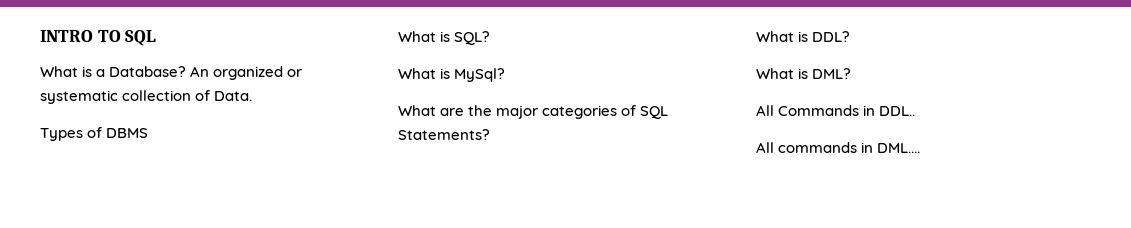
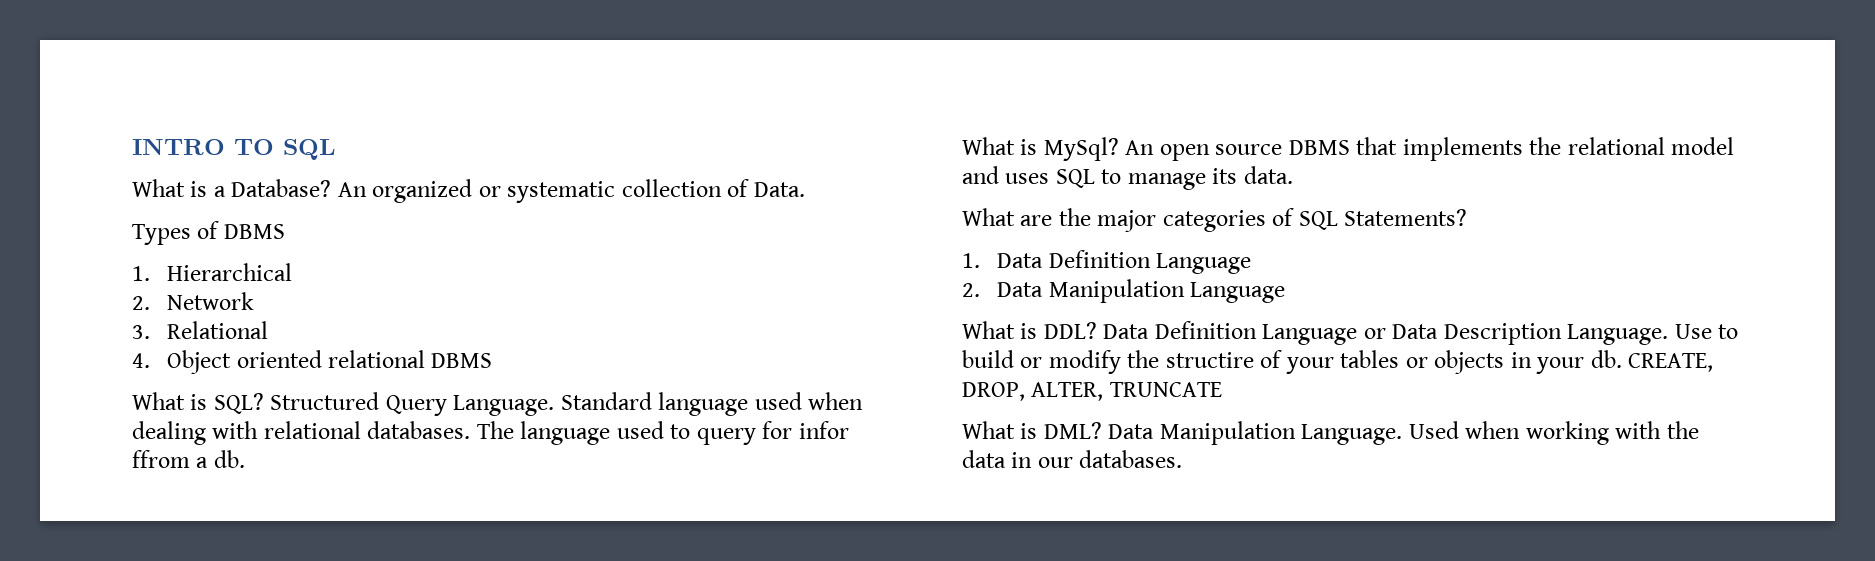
[398,31,491,45] [398,68,506,82] What is SQL? // What is MySql? -> [132,263,293,281] [132,292,255,310] [132,321,269,339] [132,350,493,374] [132,392,864,416] [132,421,849,445] [132,450,245,468] [962,137,1735,161] [962,166,1293,190] 1. Hierarchical // 2. Network // 3. Relational // 4. Object oriented relational DBMS // What is SQL? Structured Query Language. Standard language used when dealing with relational databases. The language used to query for infor ffrom a db. // What is MySql? An open source DBMS that implements the relational model and uses SQL to manage its data.
[756,31,851,42] [756,68,852,79] [756,105,916,116] [756,142,921,153] What is DDL? // What is DML? // All Commands in DDL.. // All commands in DML.... -> [962,250,1251,274] [962,279,1285,303] [962,321,1739,345] [962,350,1714,374] [962,382,1222,401] [962,421,1699,445] [962,450,1183,468] 1. Data Definition Language // 2. Data Manipulation Language // What is DDL? Data Definition Language or Data Description Language. Use to build or modify the structire of your tables or objects in your db. CREATE, DROP, ALTER, TRUNCATE // What is DML? Data Manipulation Language. Used when working with the data in our databases.

